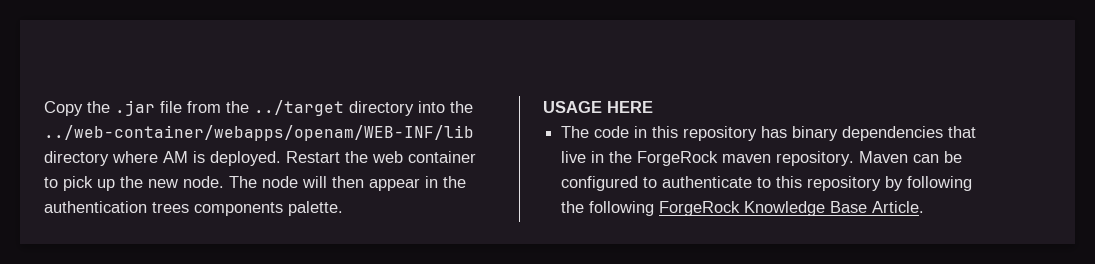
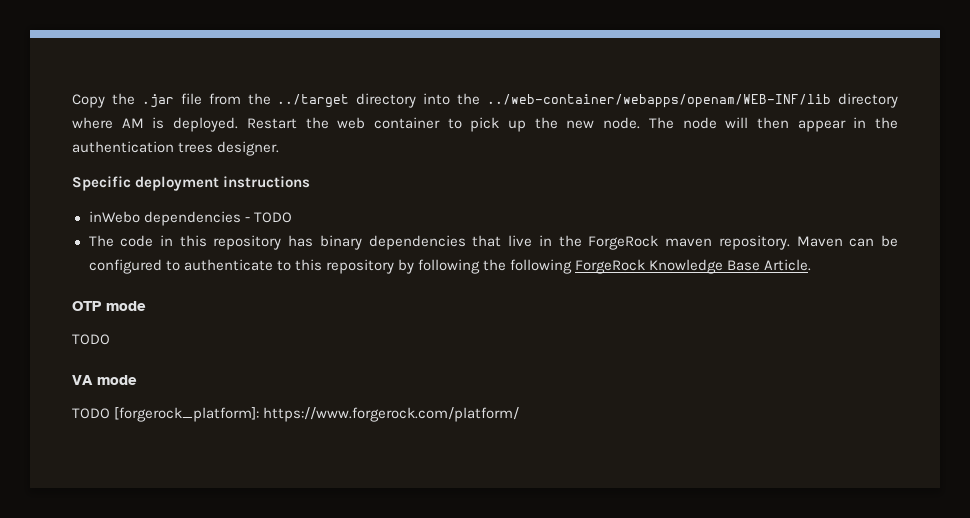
[194,201,343,216] [543,101,653,113] components palette. // USAGE HERE -> [217,141,280,156] [72,176,311,191] [88,211,292,226] designer. // Specific deployment instructions // inWebo dependencies - TODO
(925, 207) none -> [72,301,146,311] [72,334,110,345] [72,375,137,385] [72,407,520,422] // OTP mode // TODO // VA mode // TODO [forgerock_platform]: https://www.forgerock.com/platform/

